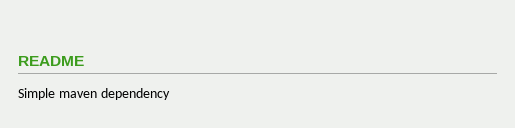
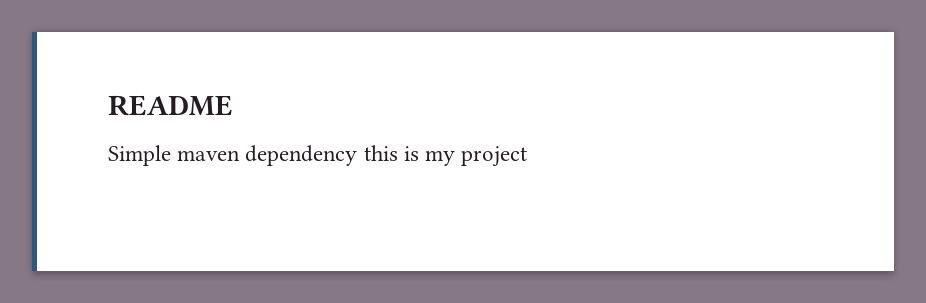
(170, 94) none -> [363,145,528,167] this is my project

